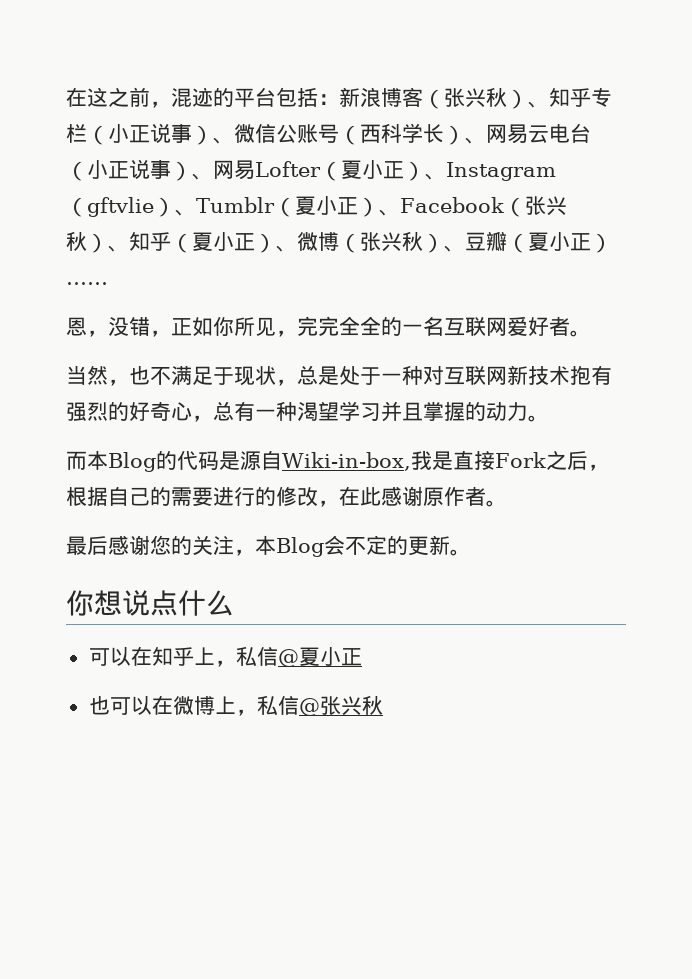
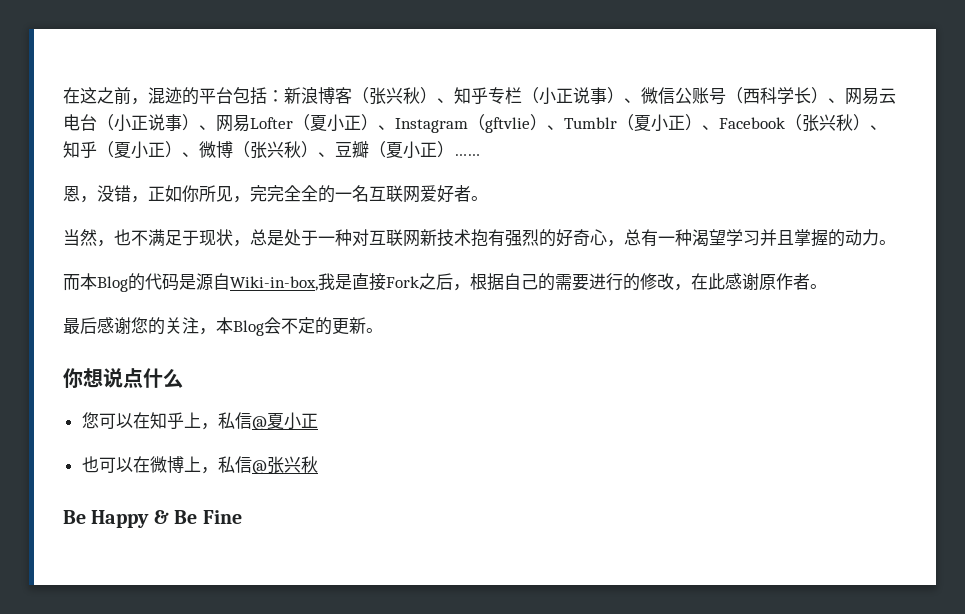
(234, 603) none -> [81,412,99,429] 您
(383, 705) none -> [63,510,242,528] // Be Happy & Be Fine

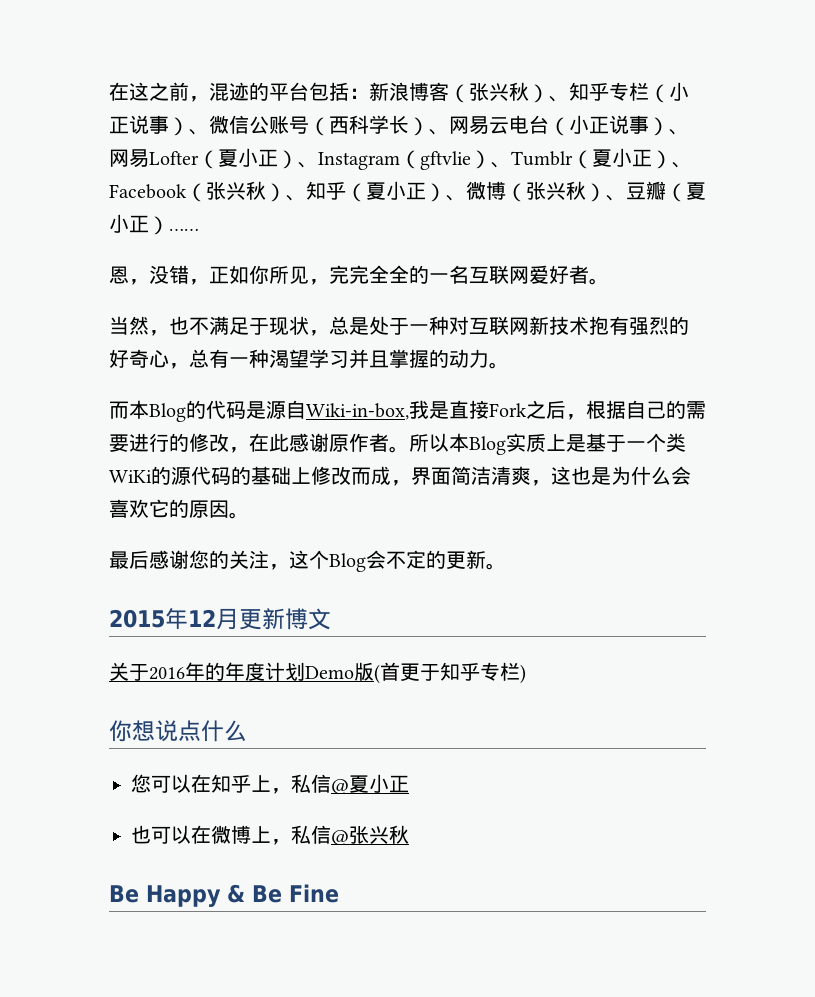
(827, 286) none -> [409,433,686,455] [109,466,691,486] [109,499,249,519] 所以本Blog实质上是基于一个类WiKi的源代码的基础上修改而成，界面简洁清爽，这也是为什么会喜欢它的原因。
[216,317,233,334] 本 -> [289,550,329,569] 这个
(383, 330) none -> [109,608,331,630] [109,662,526,684] // 2015年12月更新博文 // 关于2016年的年度计划Demo版(首更于知乎专栏)

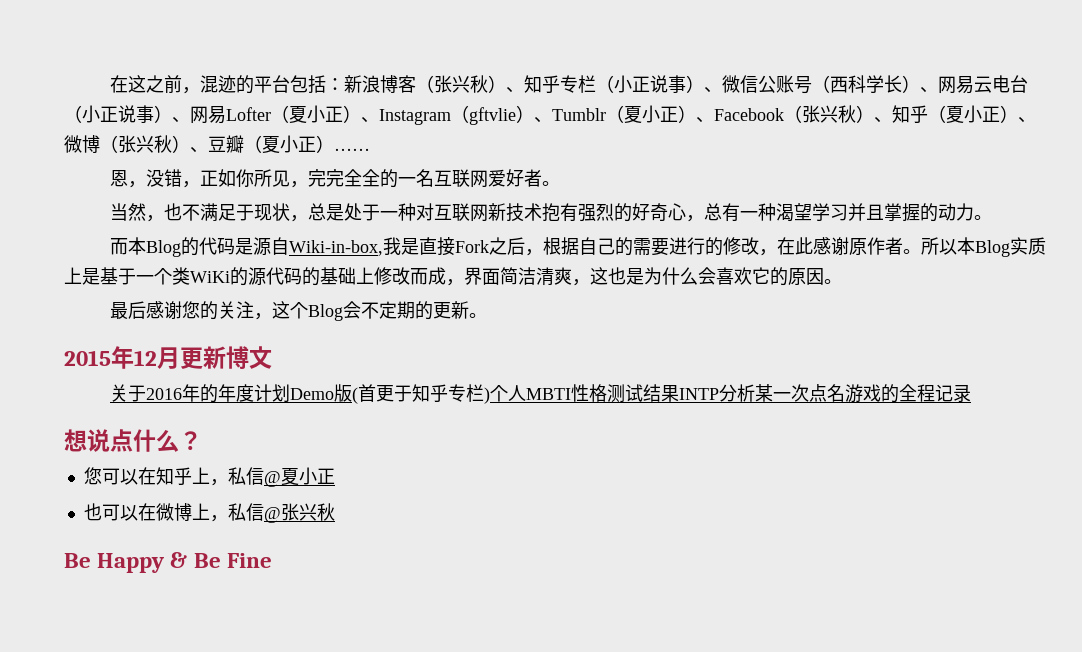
(426, 559) none -> [397,301,416,319] 期
[109,720,132,742] // 你 -> [490,384,972,403] 个人MBTI性格测试结果INTP分析某一次点名游戏的全程记录 //
(247, 730) none -> [179,431,202,450] ？

